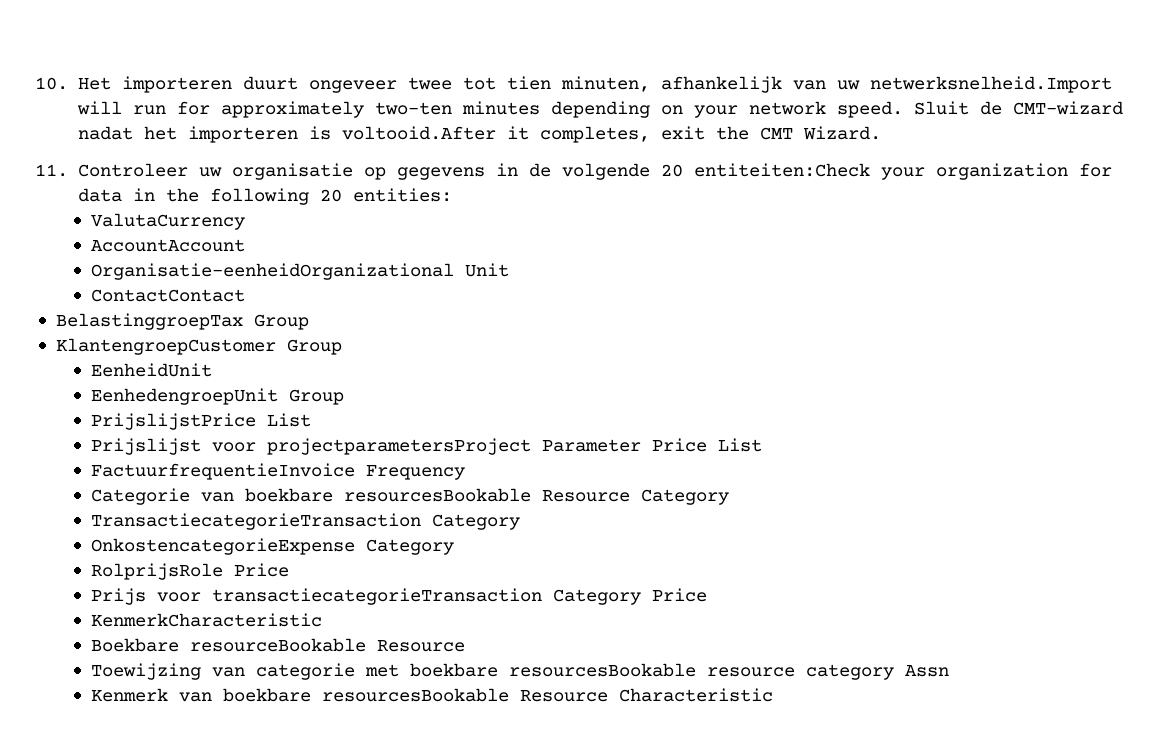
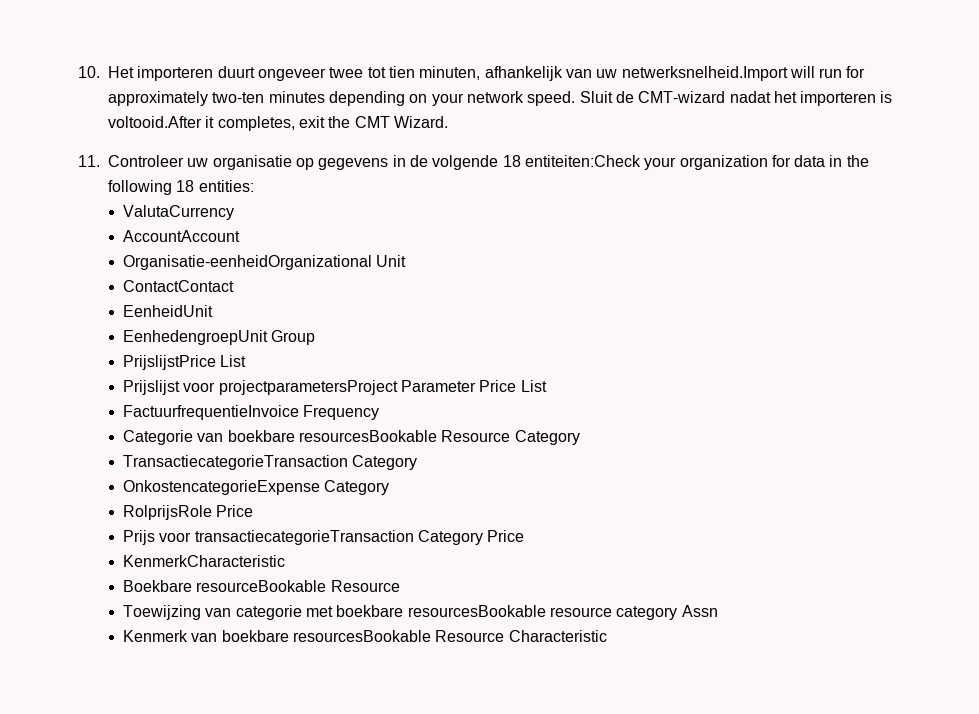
[660,164,683,177] 20 -> [502,155,521,167] 18
[319,189,342,202] 20 -> [176,180,195,192] 18
[55,313,309,330] [55,338,342,355] // BelastinggroepTax Group // KlantengroepCustomer Group -> (235, 286) none

